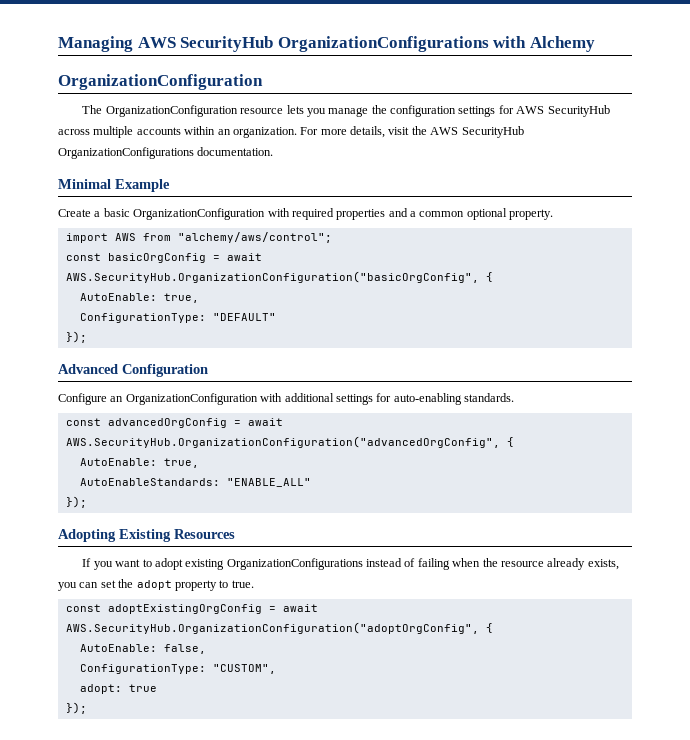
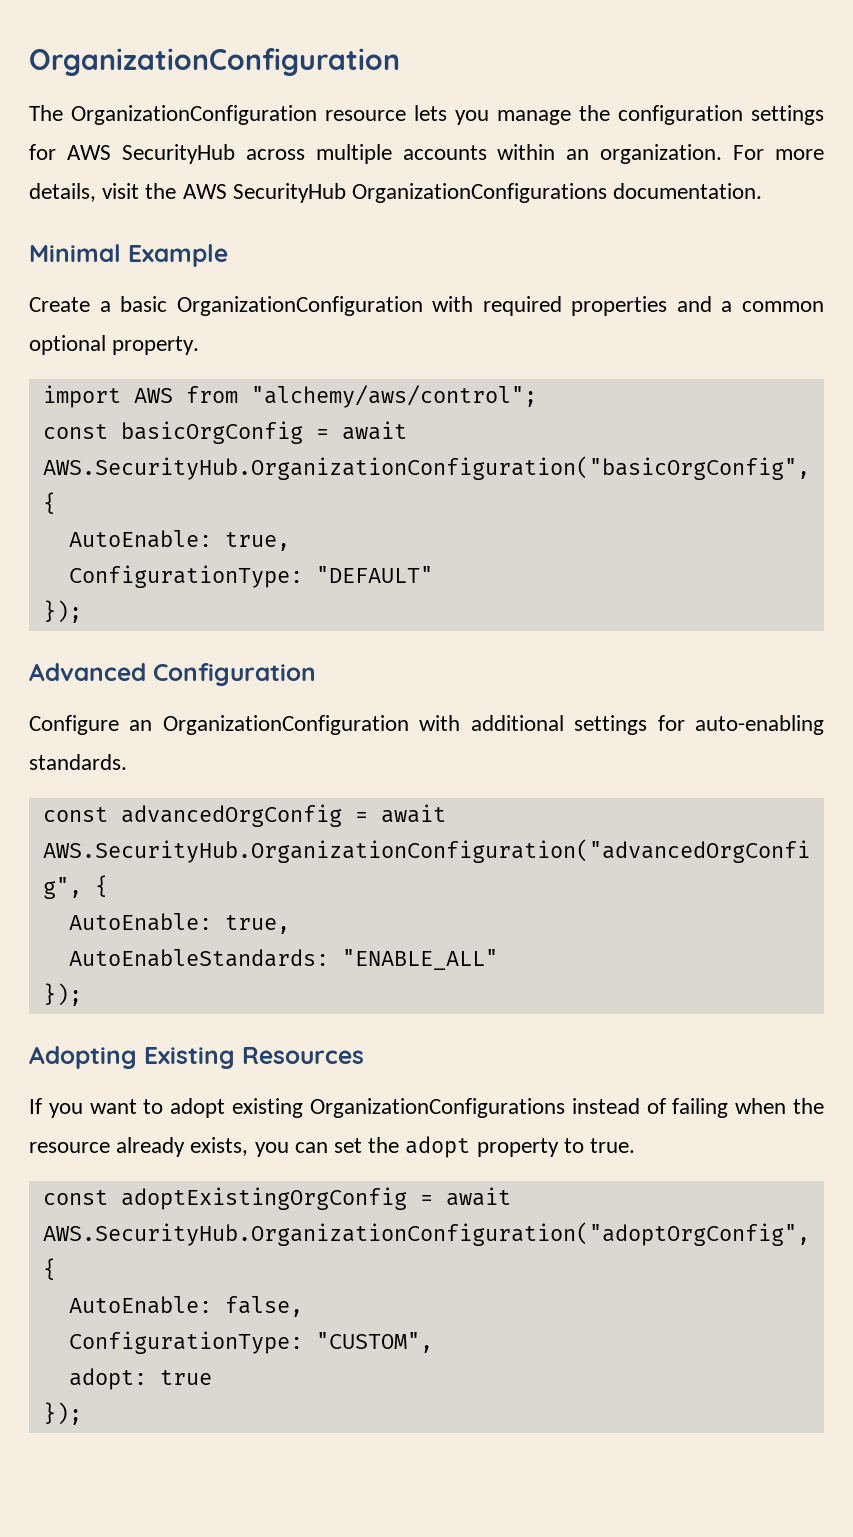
[58,36,595,52] Managing AWS SecurityHub OrganizationConfigurations with Alchemy // -> (29, 62) none

